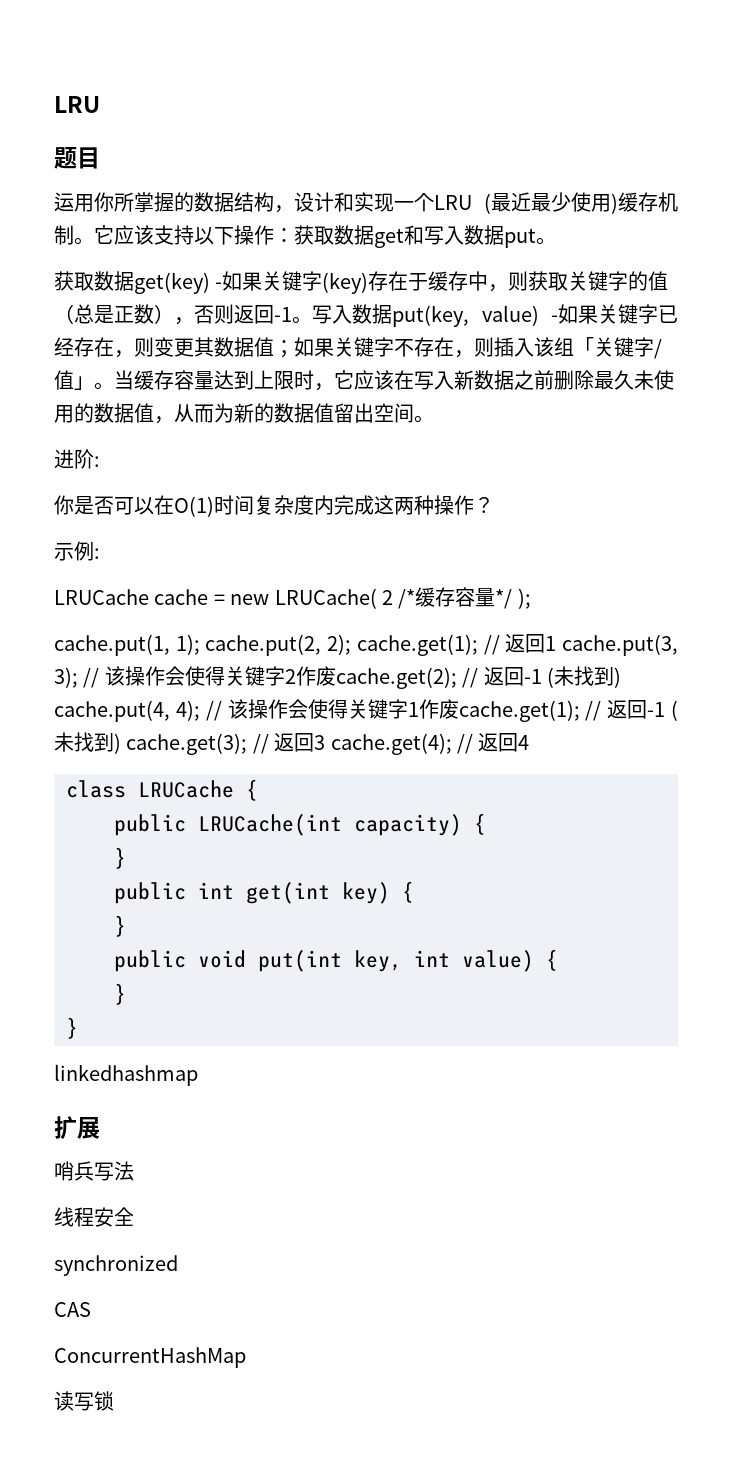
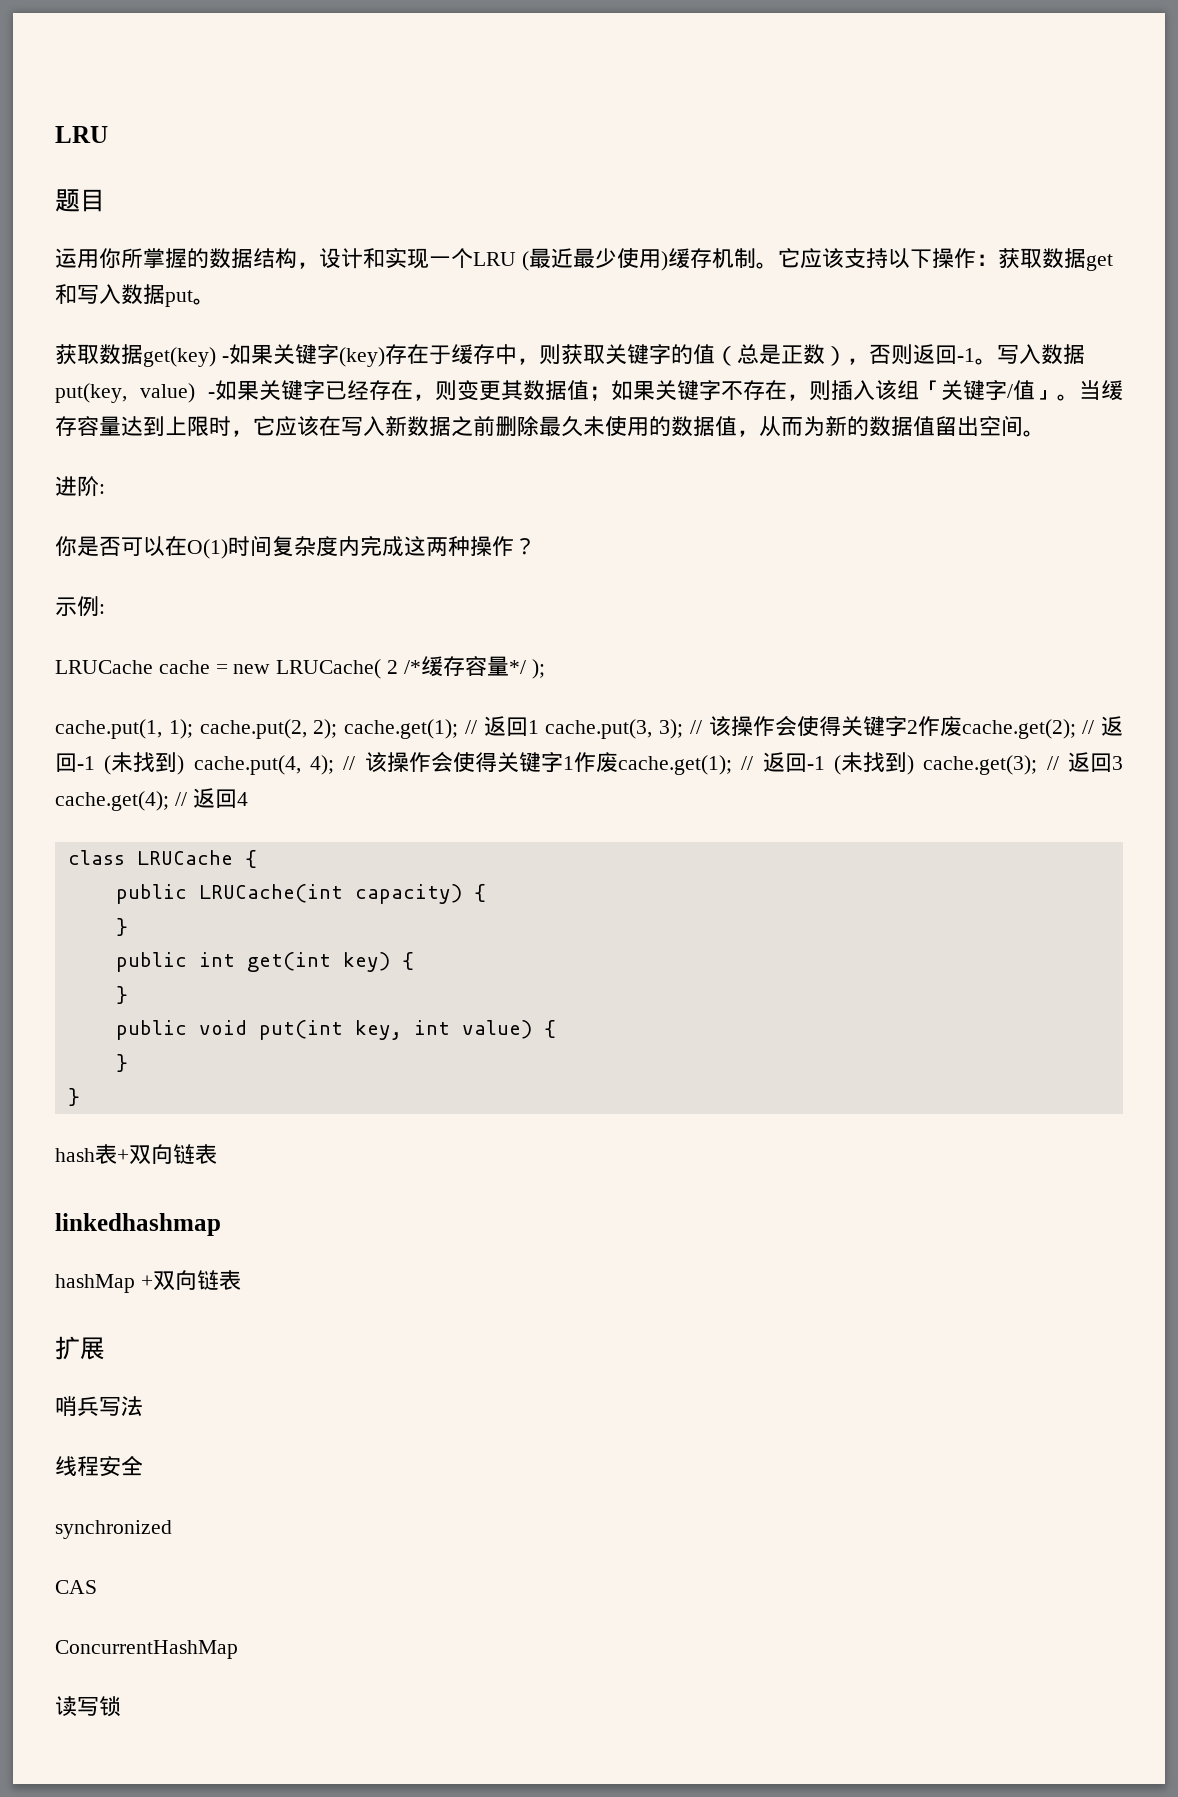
[54,1064,198,1086] linkedhashmap -> [55,1144,217,1165] [55,1213,221,1236] [55,1270,241,1293] hash表+双向链表 // linkedhashmap // hashMap +双向链表

